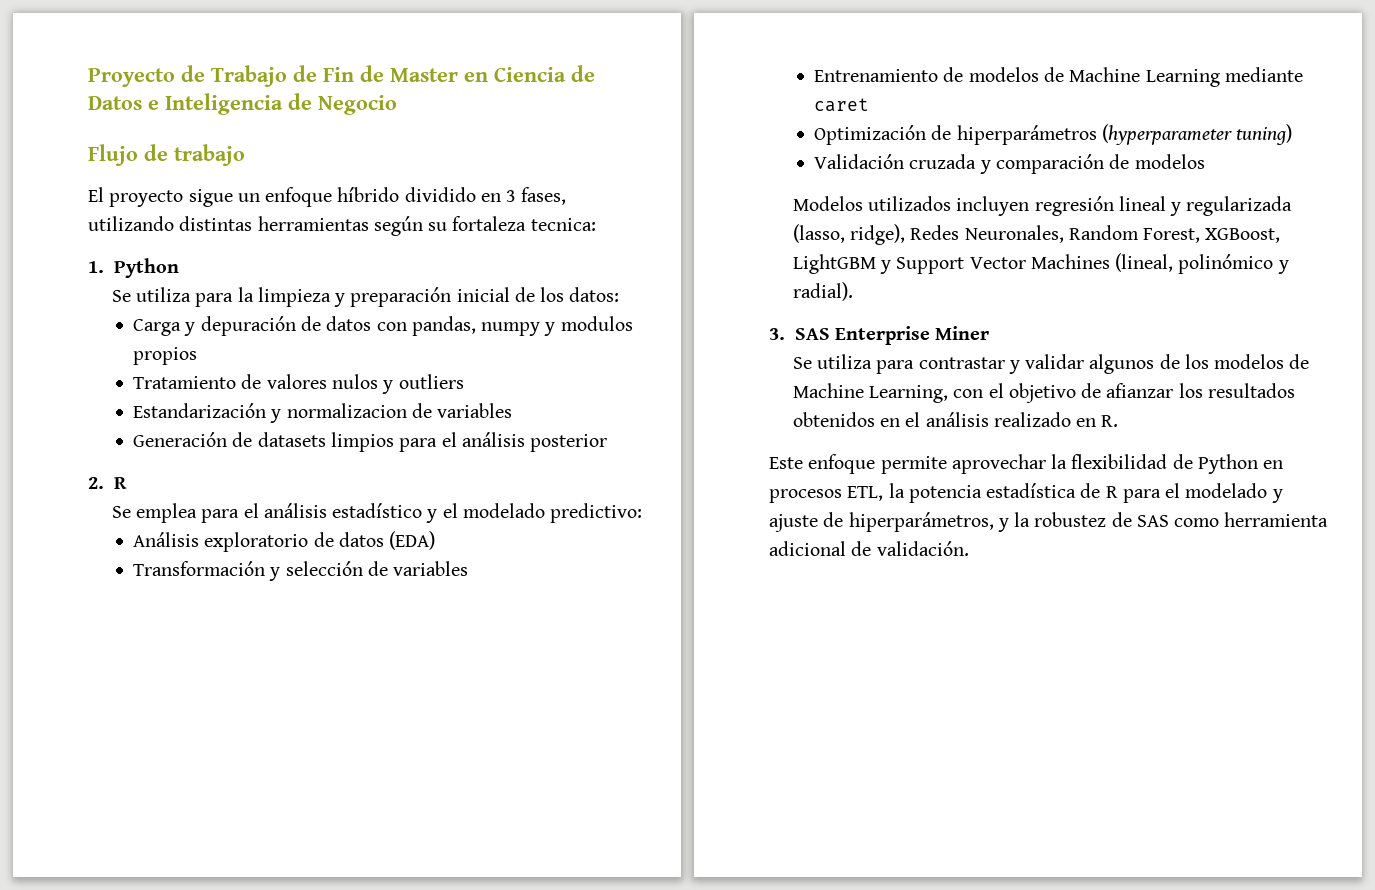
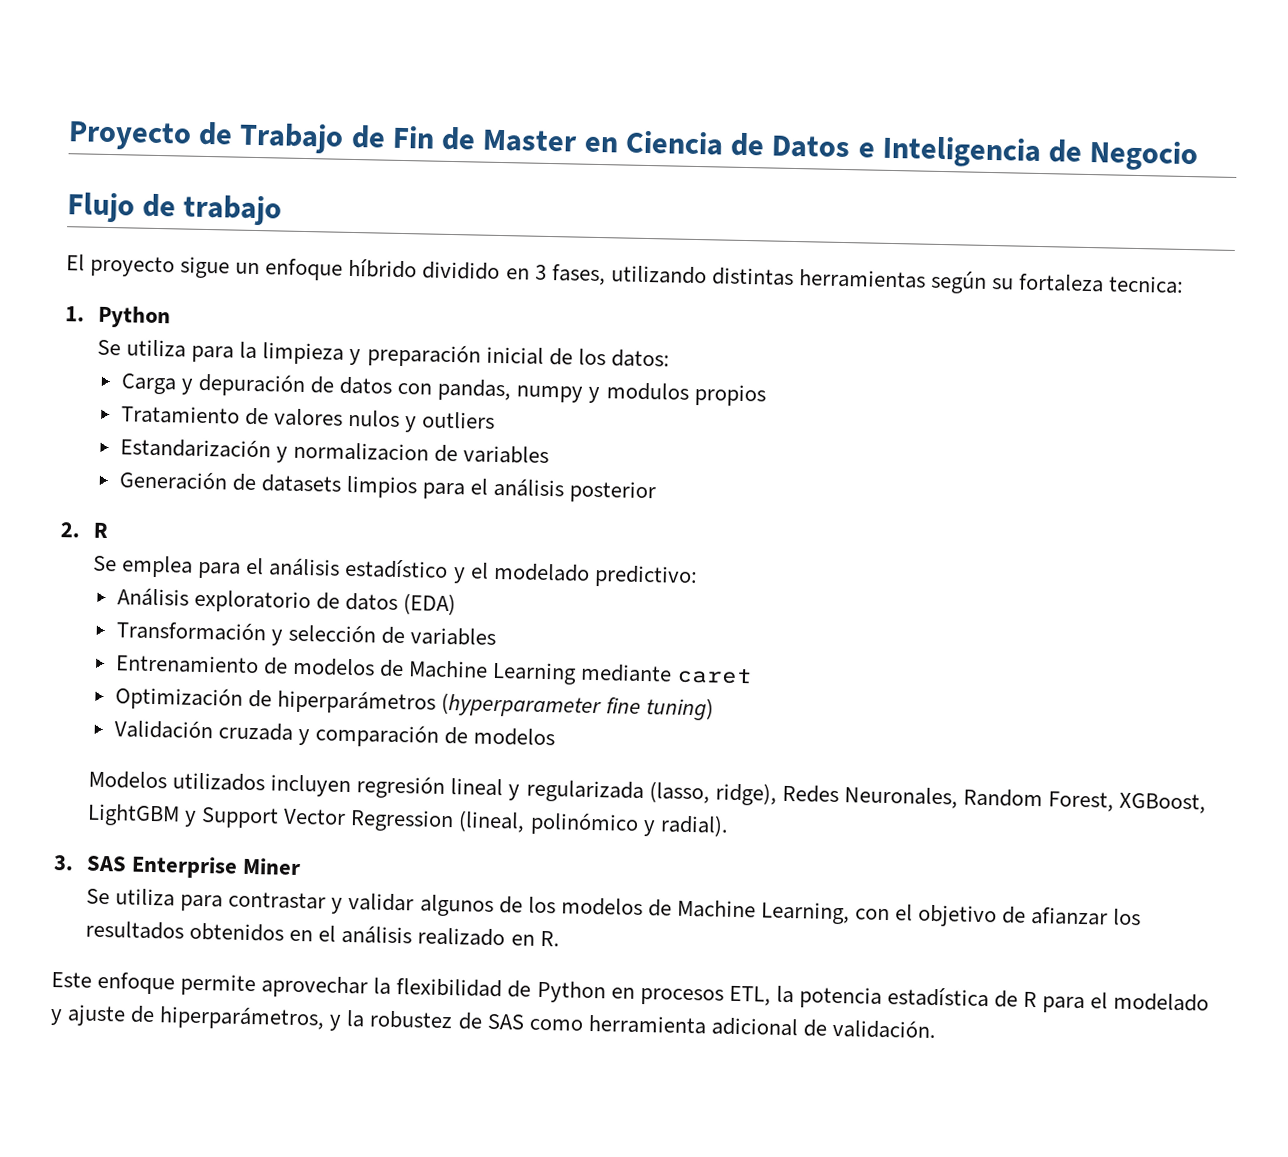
(1233, 134) none -> [606,697,642,714] fine
[1030,254,1110,269] Machines -> [350,809,455,833] Regression

